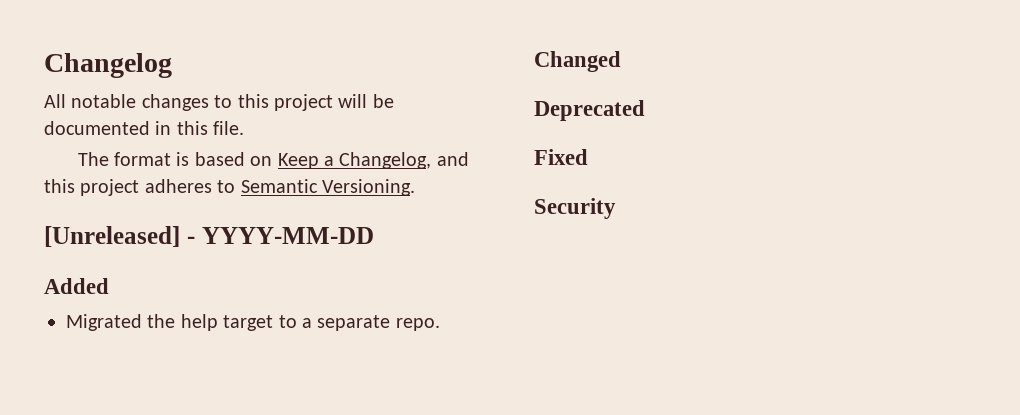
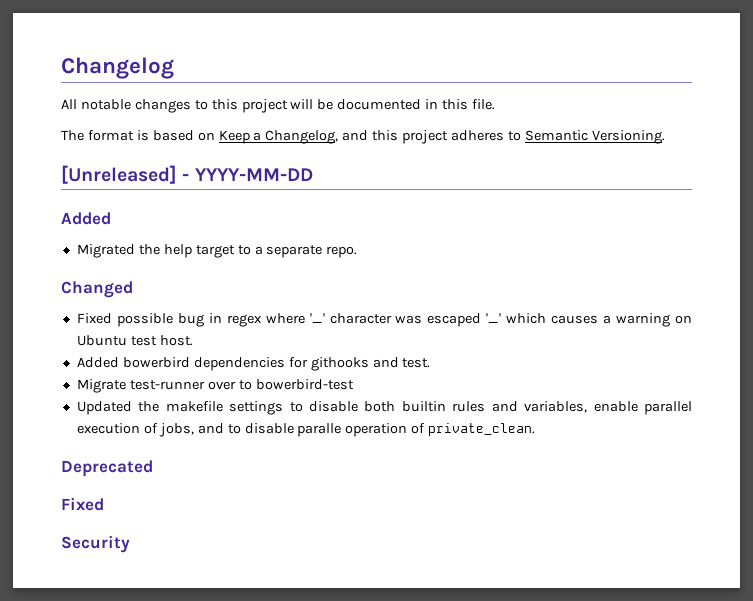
(621, 61) none -> [76,313,692,327] [76,335,193,346] [76,357,431,371] [76,379,354,393] [76,401,693,415] [76,423,536,437] // Fixed possible bug in regex where '_' character was escaped '_' which causes a warning on Ubuntu test host. // Added bowerbird dependencies for githooks and test. // Migrate test-runner over to bowerbird-test // Updated the makefile settings to disable both builtin rules and variables, enable parallel execution of jobs, and to disable paralle operation of private_clean.

